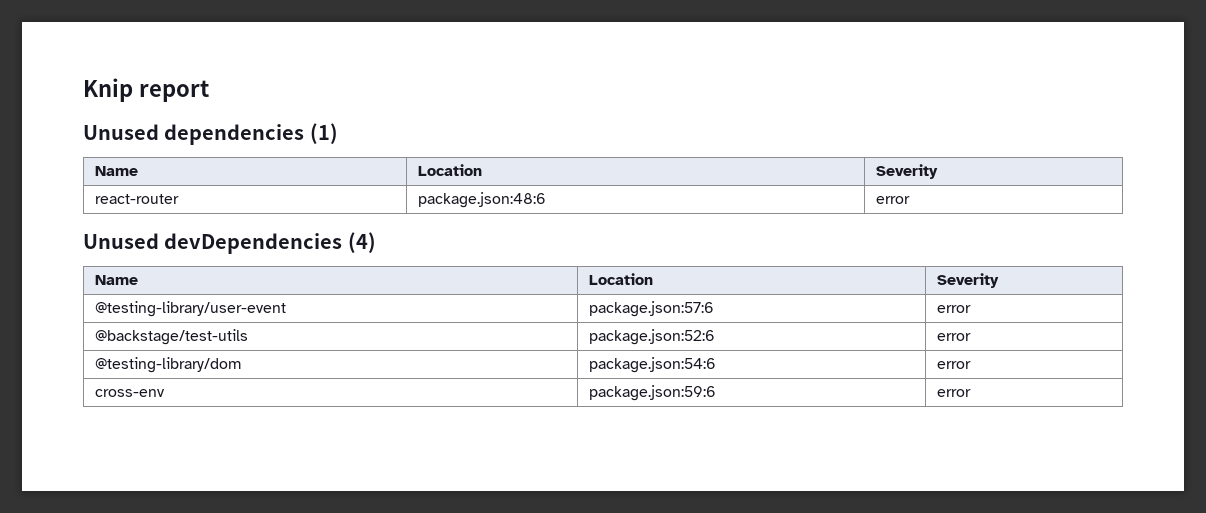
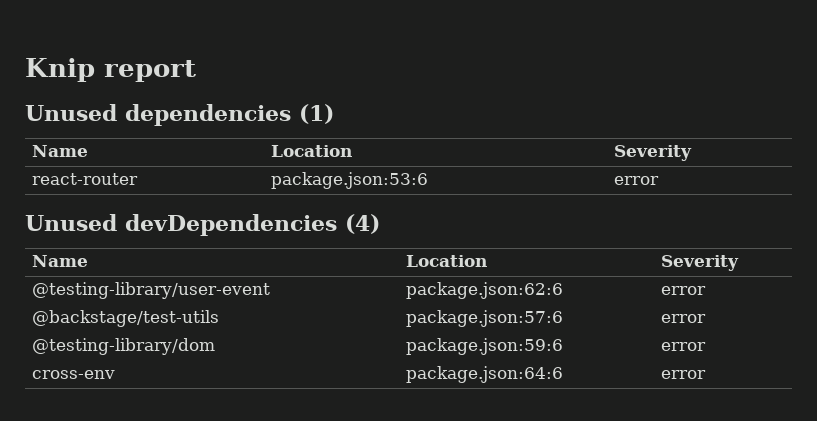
[417,192,546,208] package.json:48:6 -> [270,172,428,189] package.json:53:6
[588,301,714,317] package.json:57:6 -> [405,282,563,299] package.json:62:6
[588,329,715,345] package.json:52:6 -> [405,310,563,327] package.json:57:6
[588,357,716,373] package.json:54:6 -> [405,338,563,355] package.json:59:6
[588,385,716,401] package.json:59:6 -> [405,366,563,383] package.json:64:6

